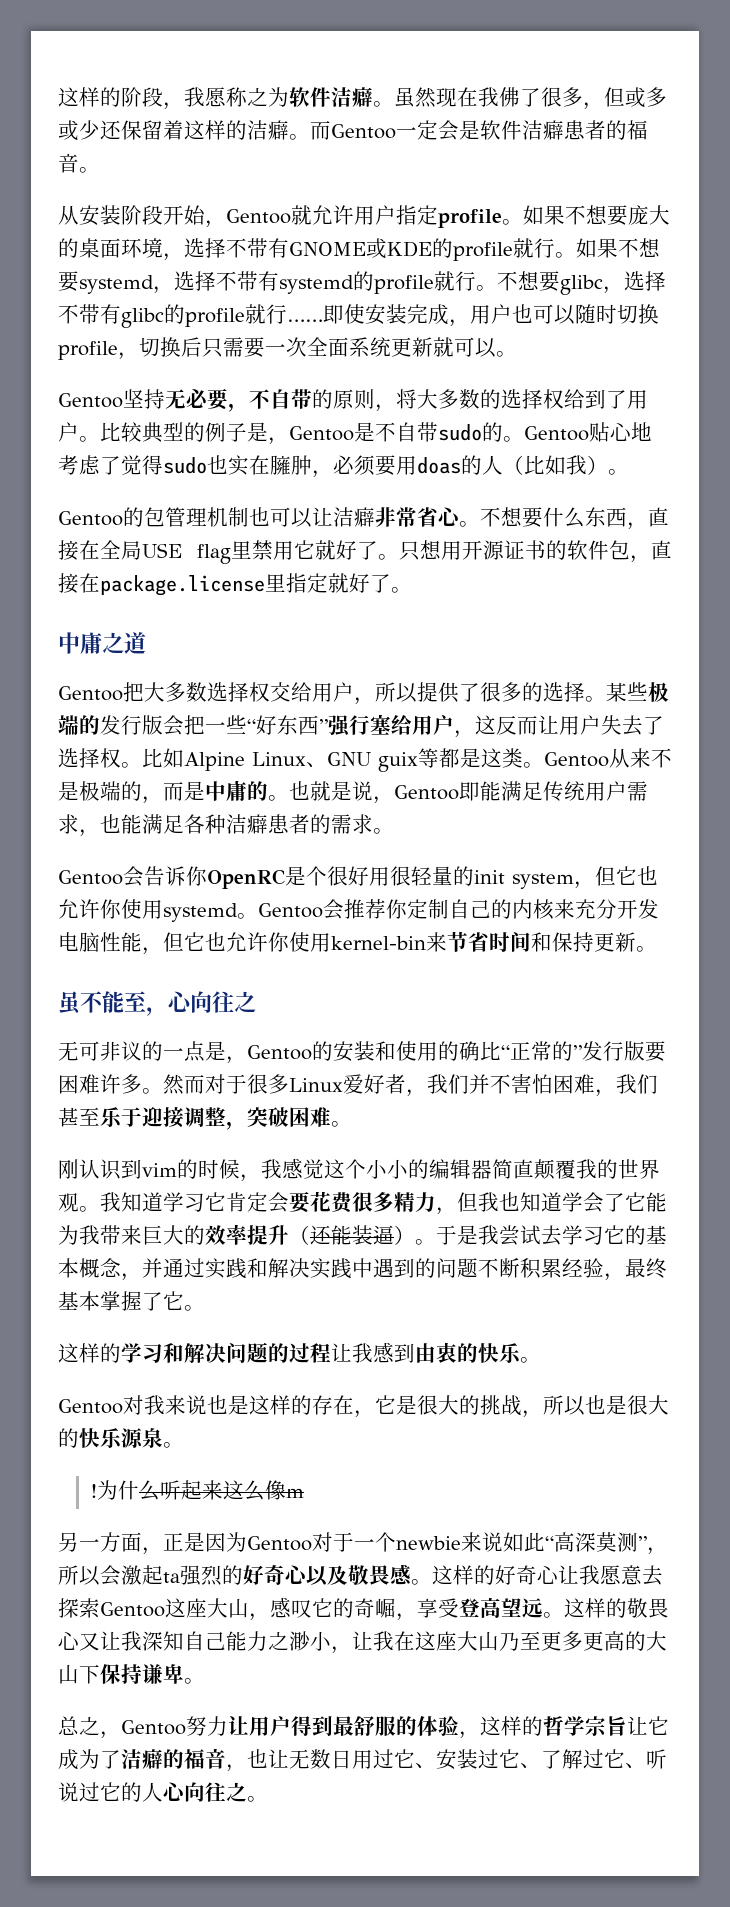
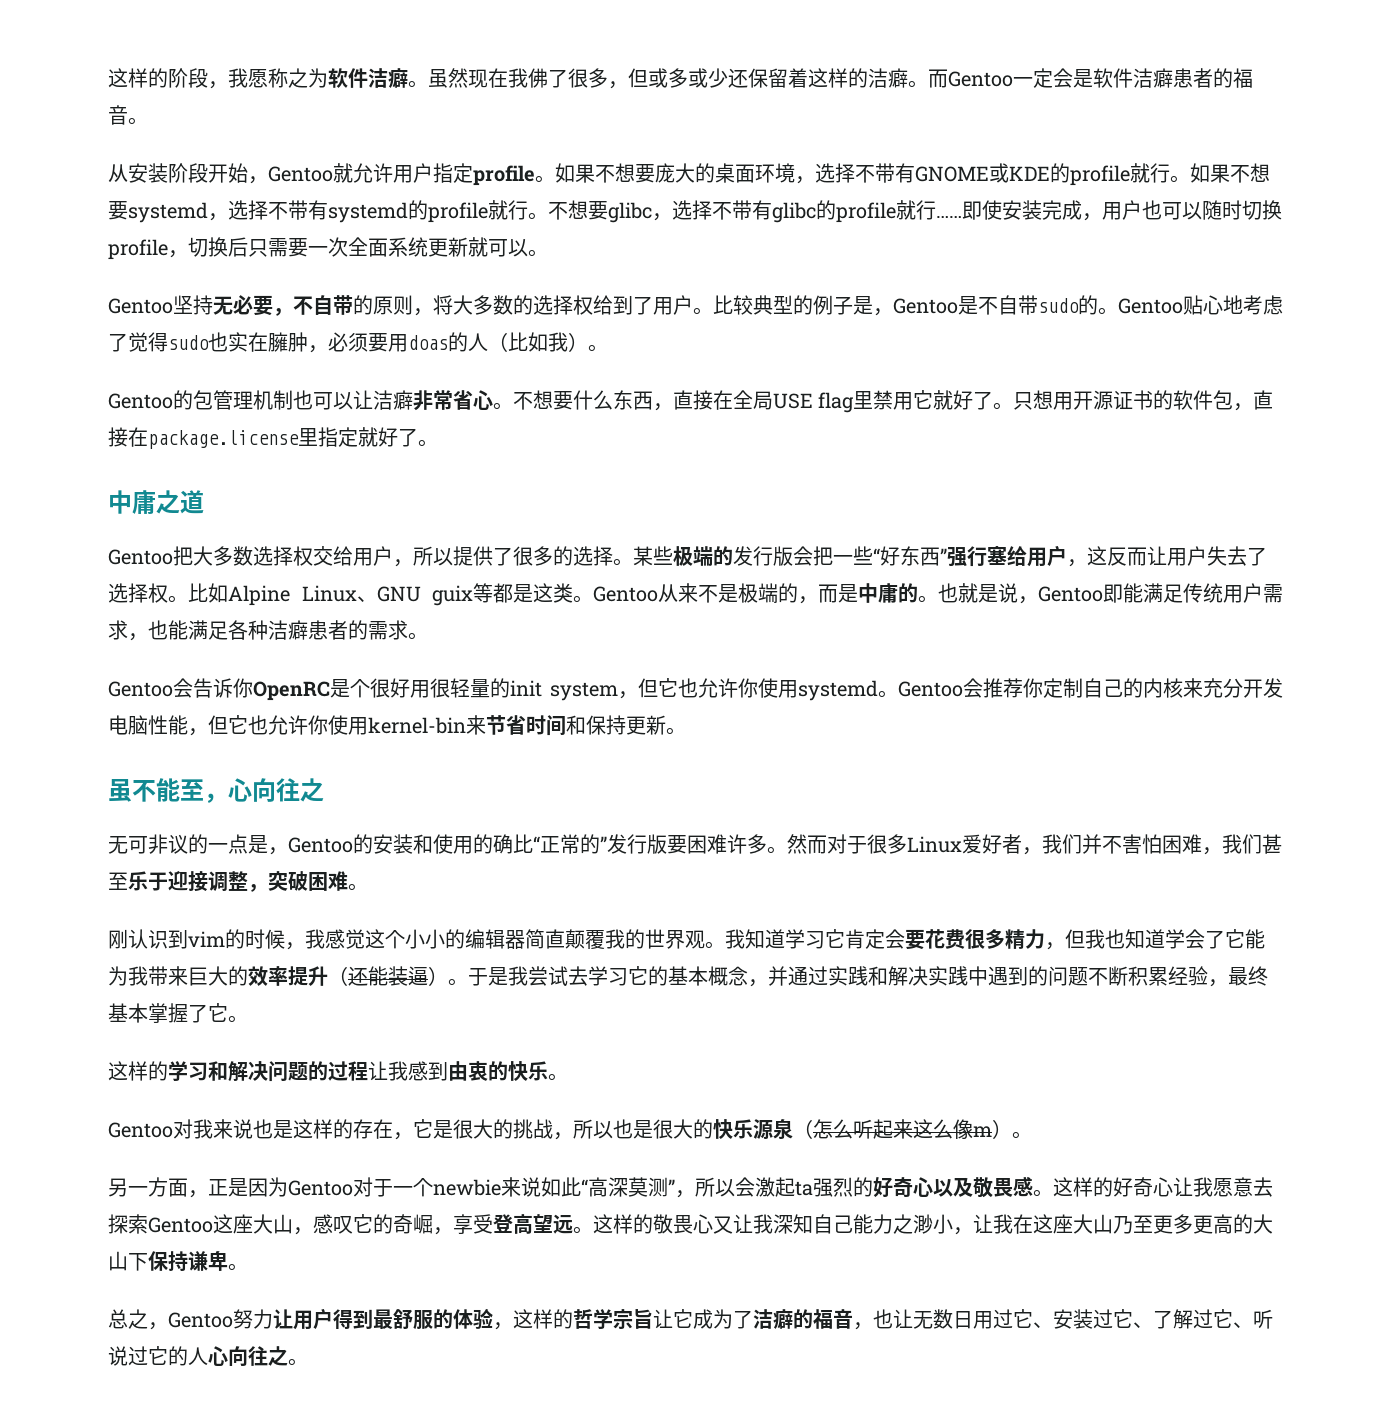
[163,1442,184,1448] [90,1480,139,1500] 。 // !为什 -> [793,1119,833,1139] （怎
(304, 1493) none -> [992,1119,1032,1139] ）。

